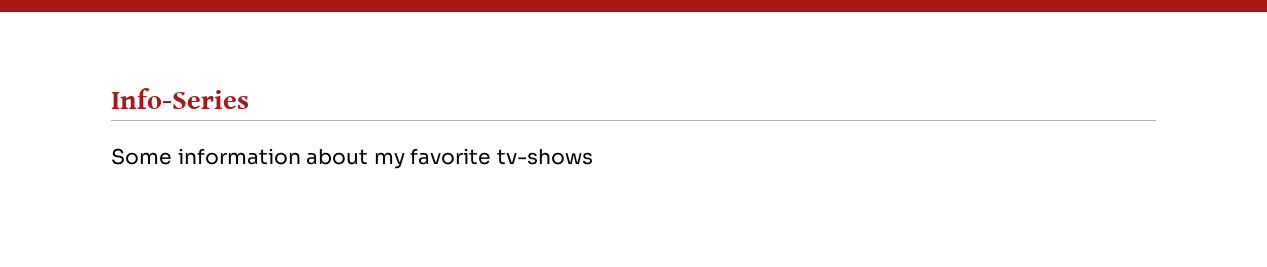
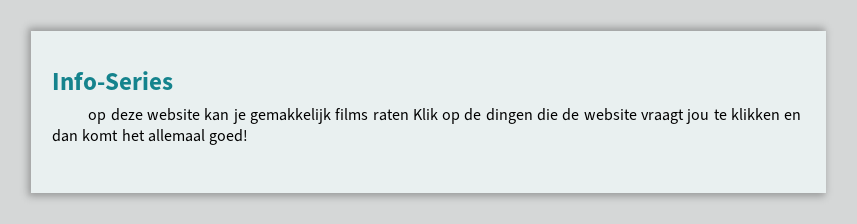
[111,148,593,169] Some information about my favorite tv-shows -> [88,108,802,124] [52,129,249,145] op deze website kan je gemakkelijk films raten Klik op de dingen die de website vraagt jou te klikken en dan komt het allemaal goed!

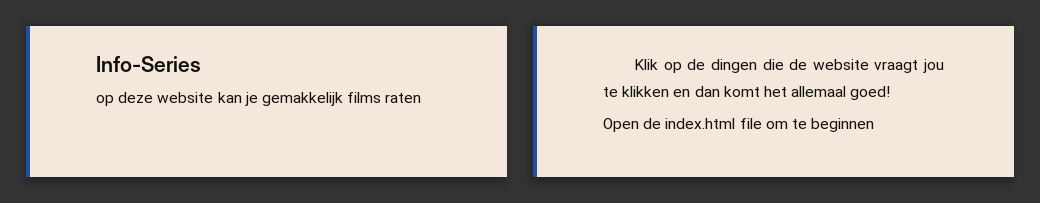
(409, 115) none -> (422, 98) //
(249, 137) none -> [603,118,875,132] // Open de index.html file om te beginnen

